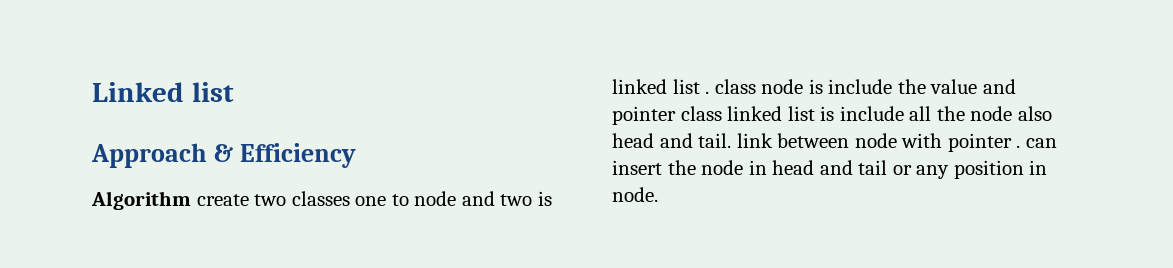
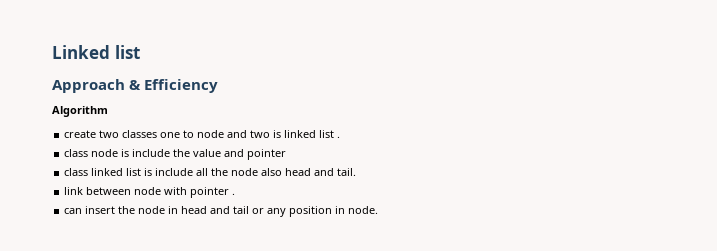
(191, 200) none -> (108, 111) //
(710, 92) none -> (341, 137) //
(676, 115) none -> (287, 154) //
(732, 140) none -> (357, 172) //
(1021, 146) none -> (236, 194) //

